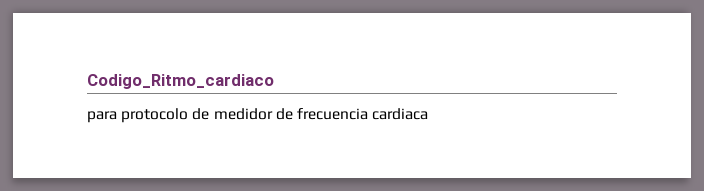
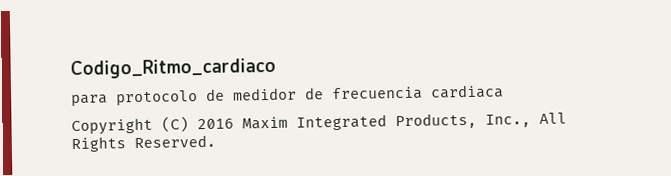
(429, 114) none -> [71,112,567,136] [71,134,216,153] // Copyright (C) 2016 Maxim Integrated Products, Inc., All Rights Reserved.

